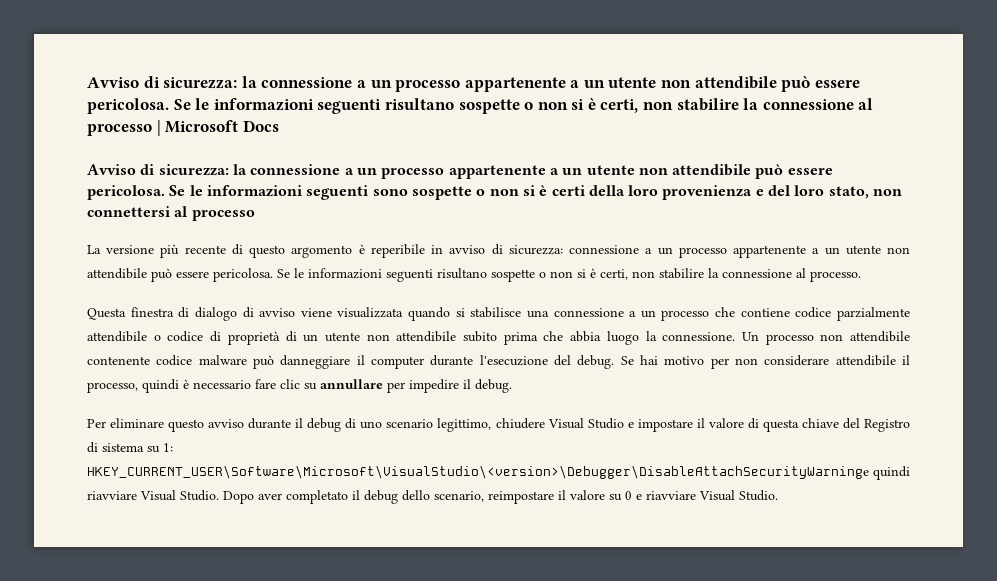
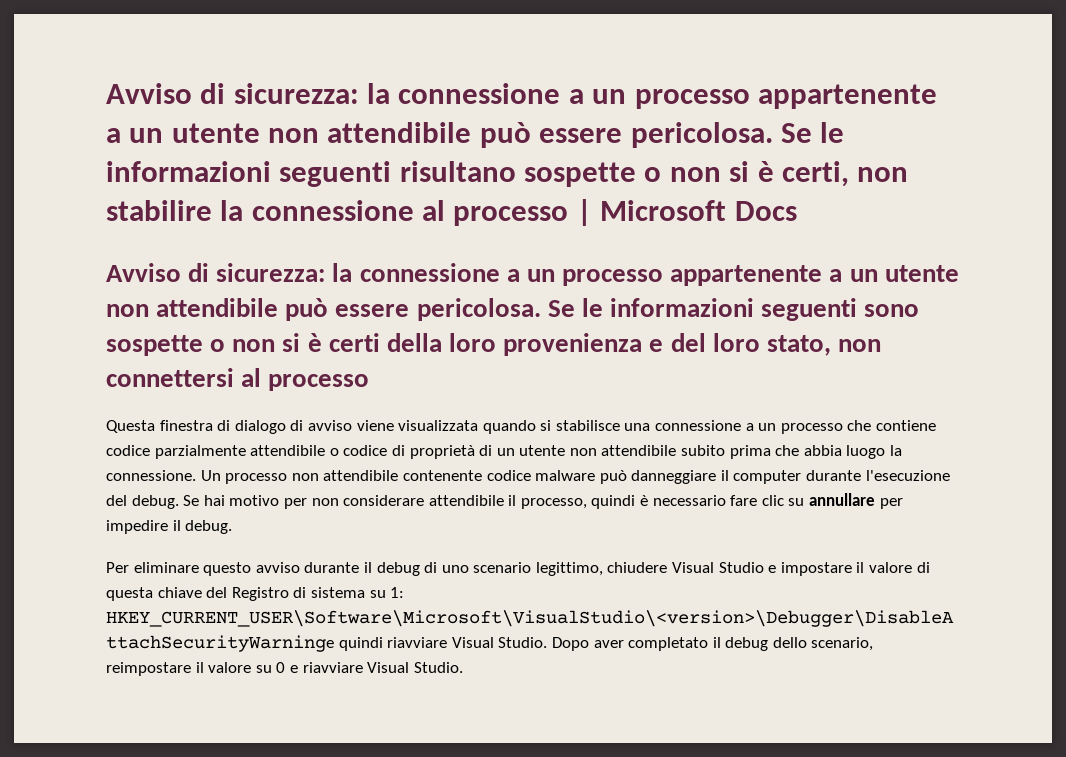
[87,244,910,258] [87,268,861,282] // La versione più recente di questo argomento è reperibile in avviso di sicurezza: connessione a un processo appartenente a un utente non attendibile può essere pericolosa. Se le informazioni seguenti risultano sospette o non si è certi, non stabilire la connessione al processo. -> (370, 382) none

